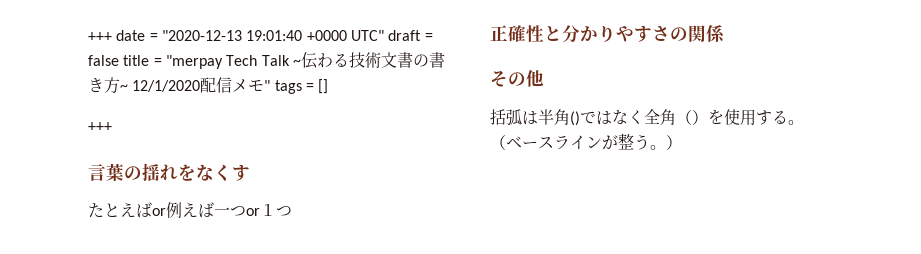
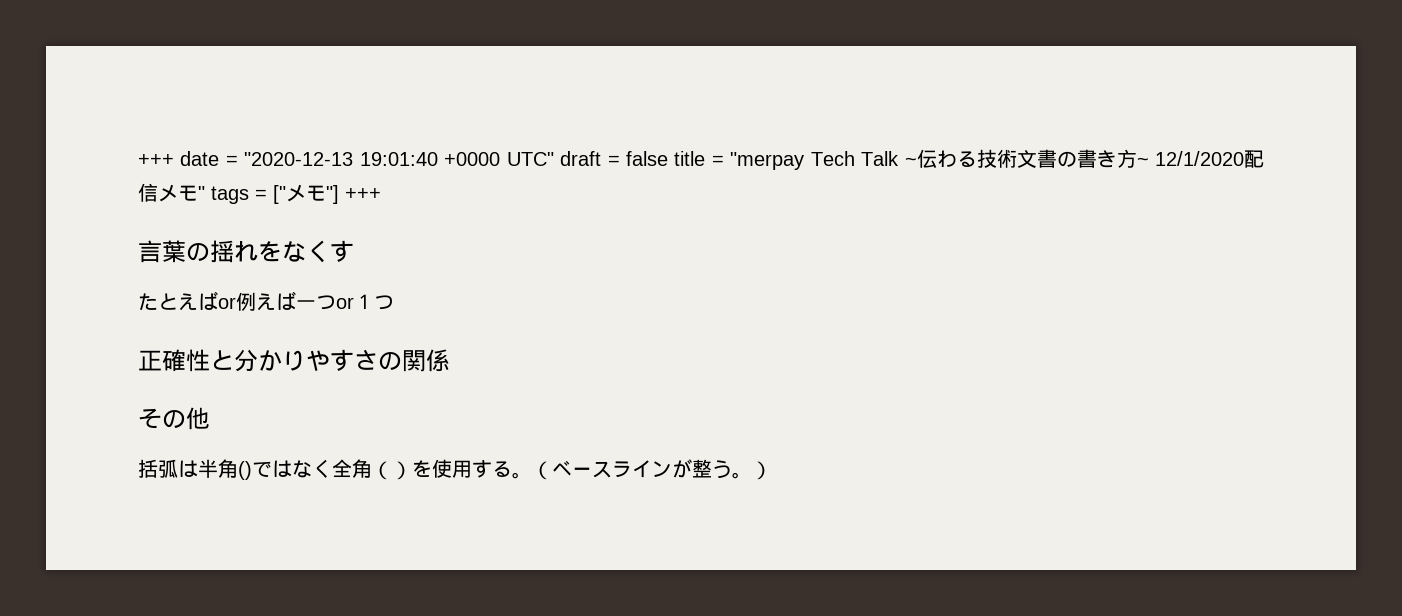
[318,79,329,94] [] // -> [273,184,339,204] ["メモ"]

